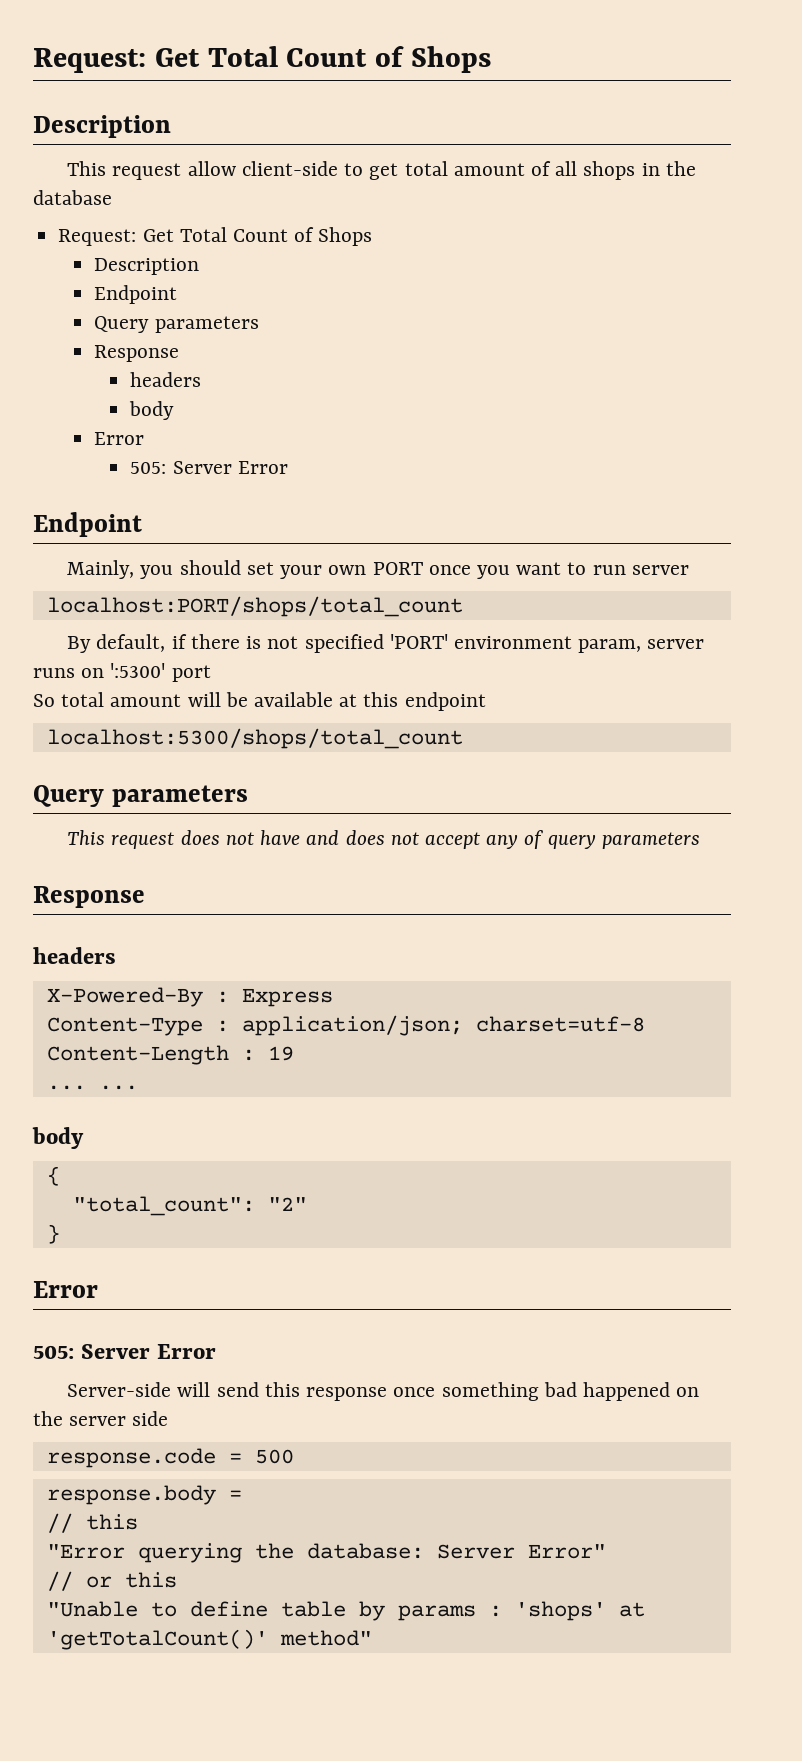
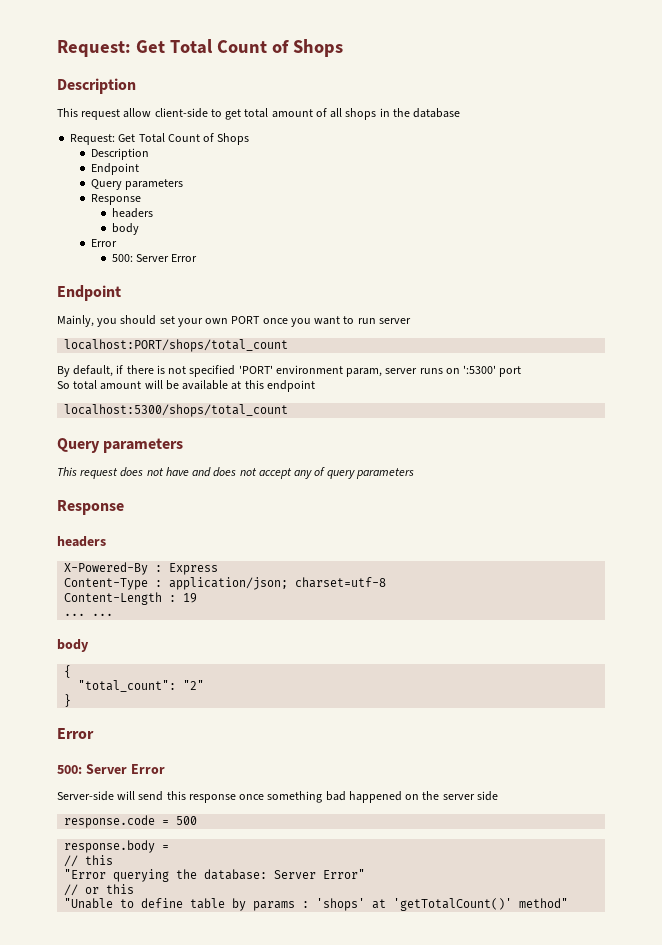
[130,462,167,474] 505: -> [111,254,133,262] 500:
[33,1345,74,1359] 505: -> [57,765,82,774] 500:

